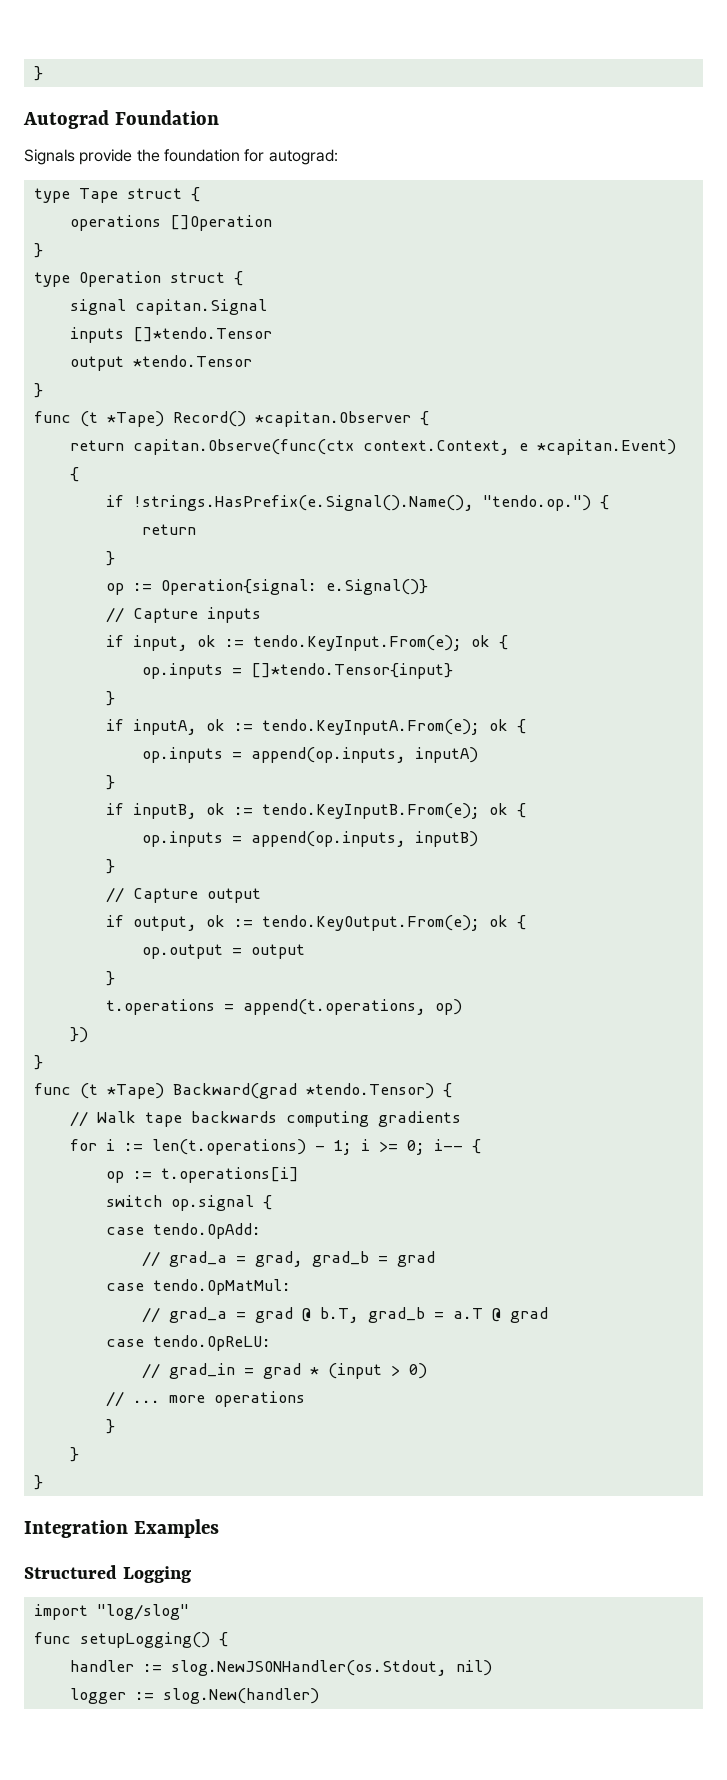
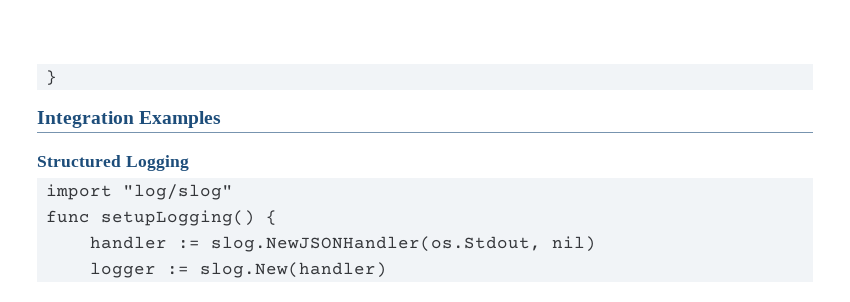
[33,66,43,81] [23,110,219,129] [24,149,338,165] [33,187,200,203] [69,215,272,231] [33,243,43,258] [33,271,243,287] [69,299,267,315] [69,327,272,343] [69,355,252,371] [33,383,43,398] [33,411,429,427] [69,439,676,455] [69,467,79,482] [105,495,609,511] [141,524,196,535] [105,551,115,566] [105,579,428,595] [105,607,261,623] [105,635,508,651] [141,663,453,679] [105,691,115,706] [105,719,526,735] [141,747,478,763] [105,775,115,790] [105,803,526,819] [141,831,478,847] [105,859,115,874] [105,887,261,903] [105,915,526,931] [141,944,305,959] [105,971,115,986] [105,999,462,1015] [69,1027,88,1043] [33,1055,43,1070] [33,1083,452,1099] [69,1111,461,1127] [69,1139,481,1155] [105,1167,299,1183] [105,1195,272,1211] [105,1223,261,1239] [141,1251,435,1267] [105,1279,291,1295] [141,1307,548,1323] [105,1335,271,1351] [141,1363,427,1379] [105,1391,305,1407] [105,1419,115,1434] [69,1447,79,1462] [33,1475,43,1490] } // Autograd Foundation // Signals provide the foundation for autograd: // type Tape struct { // operations []Operation // } // type Operation struct { // signal capitan.Signal // inputs []*tendo.Tensor // output *tendo.Tensor // } // func (t *Tape) Record() *capitan.Observer { // return capitan.Observe(func(ctx context.Context, e *capitan.Event) { // if !strings.HasPrefix(e.Signal().Name(), "tendo.op.") { // return // } // op := Operation{signal: e.Signal()} // // Capture inputs // if input, ok := tendo.KeyInput.From(e); ok { // op.inputs = []*tendo.Tensor{input} // } // if inputA, ok := tendo.KeyInputA.From(e); ok { // op.inputs = append(op.inputs, inputA) // } // if inputB, ok := tendo.KeyInputB.From(e); ok { // op.inputs = append(op.inputs, inputB) // } // // Capture output // if output, ok := tendo.KeyOutput.From(e); ok { // op.output = output // } // t.operations = append(t.operations, op) // }) // } // func (t *Tape) Backward(grad *tendo.Tensor) { // // Walk tape backwards computing gradients // for i := len(t.operations) - 1; i >= 0; i-- { // op := t.operations[i] // switch op.signal { // case tendo.OpAdd: // // grad_a = grad, grad_b = grad // case tendo.OpMatMul: // // grad_a = grad @ b.T, grad_b = a.T @ grad // case tendo.OpReLU: // // grad_in = grad * (input > 0) // // ... more operations // } // } // } -> [46,70,58,85] }

